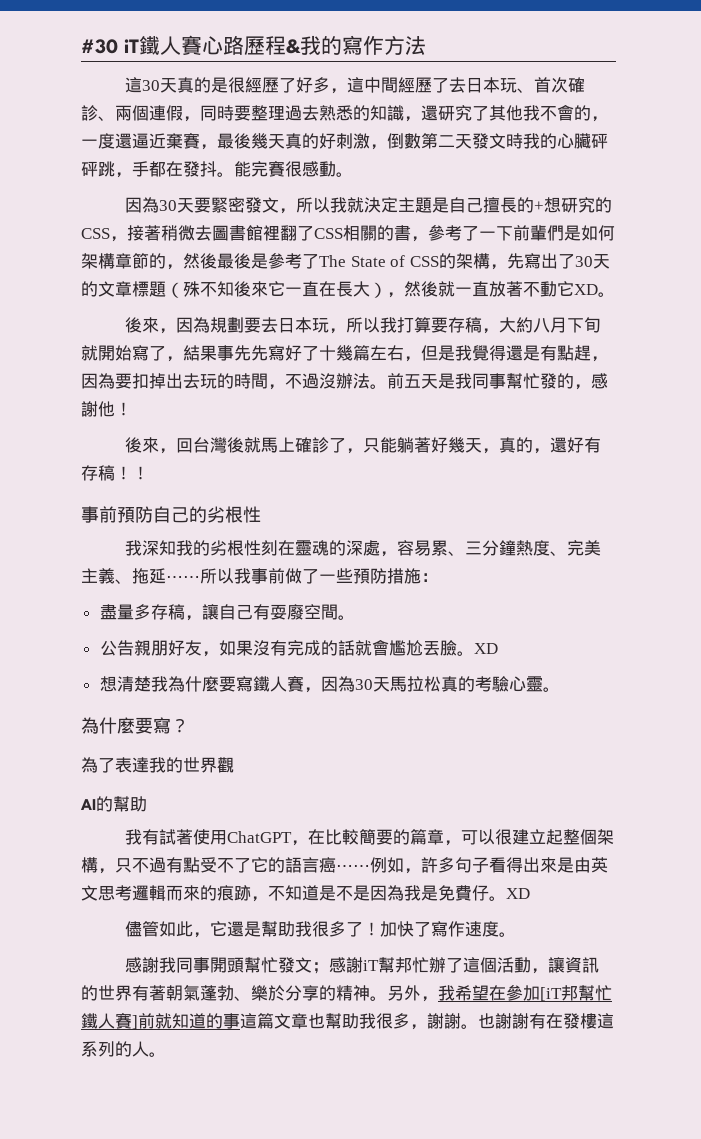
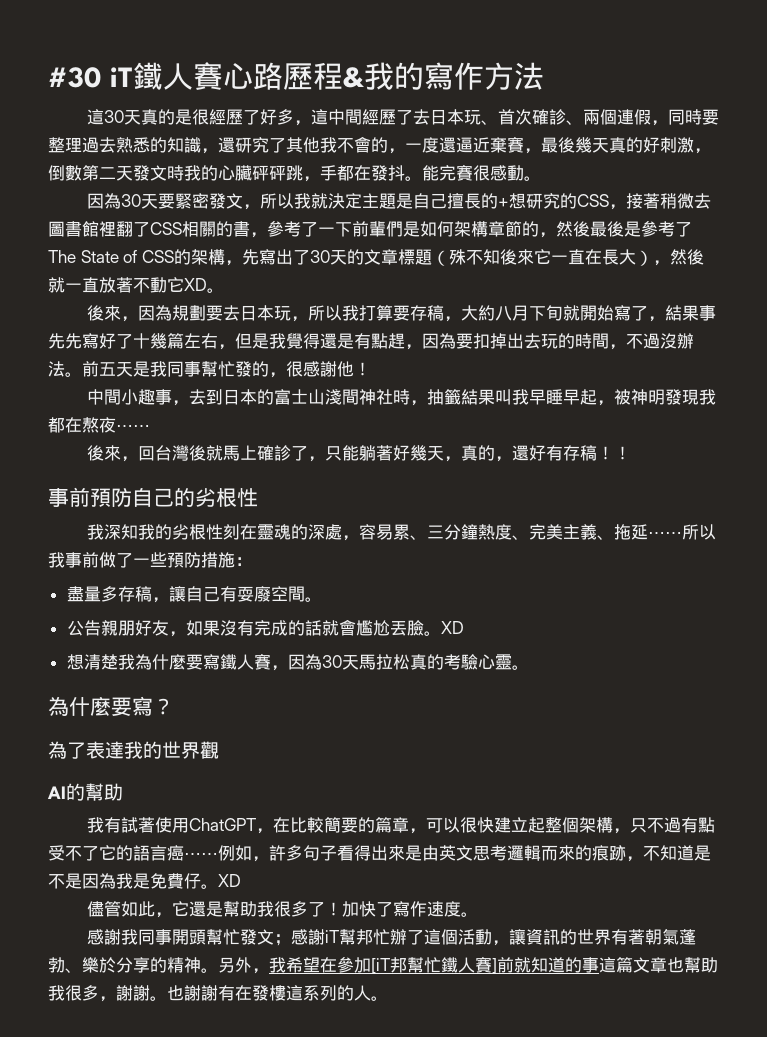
(591, 387) none -> [286,361,303,377] 很
(132, 409) none -> [86,389,716,406] [48,417,150,433] // 中間小趣事，去到日本的富士山淺間神社時，抽籤結果叫我早睡早起，被神明發現我都在熬夜⋯⋯
(513, 837) none -> [476,817,494,833] 快

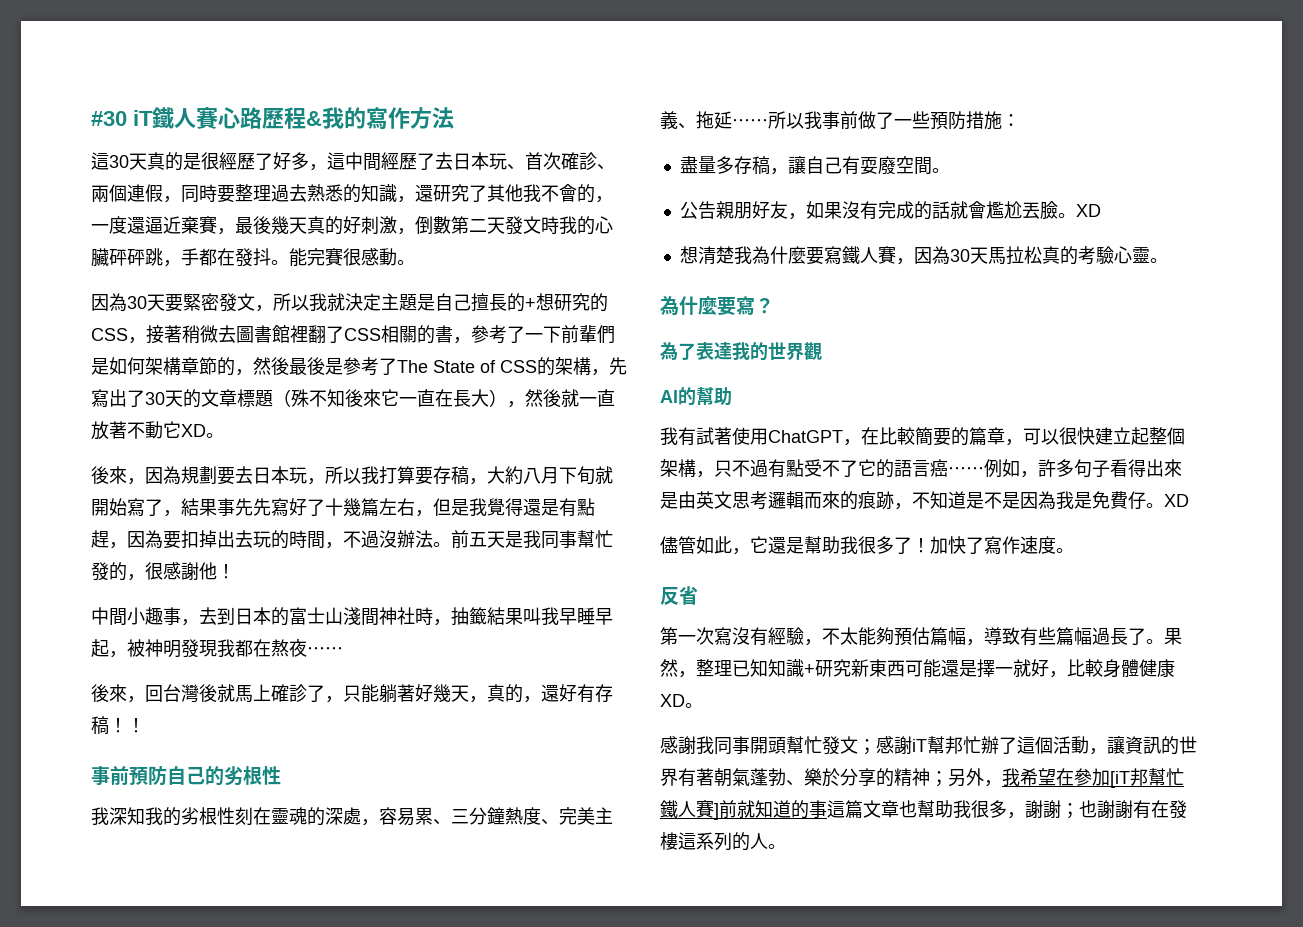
(478, 914) none -> [660,586,698,605] [660,627,1182,646] [660,659,1175,678] [660,694,703,708] // 反省 // 第一次寫沒有經驗，不太能夠預估篇幅，導致有些篇幅過長了。果然，整理已知知識+研究新東西可能還是擇一就好，比較身體健康XD。
[201,968,218,973] 。 -> [930,771,948,787] ；
[150,996,167,1001] 。 -> [1061,803,1079,819] ；

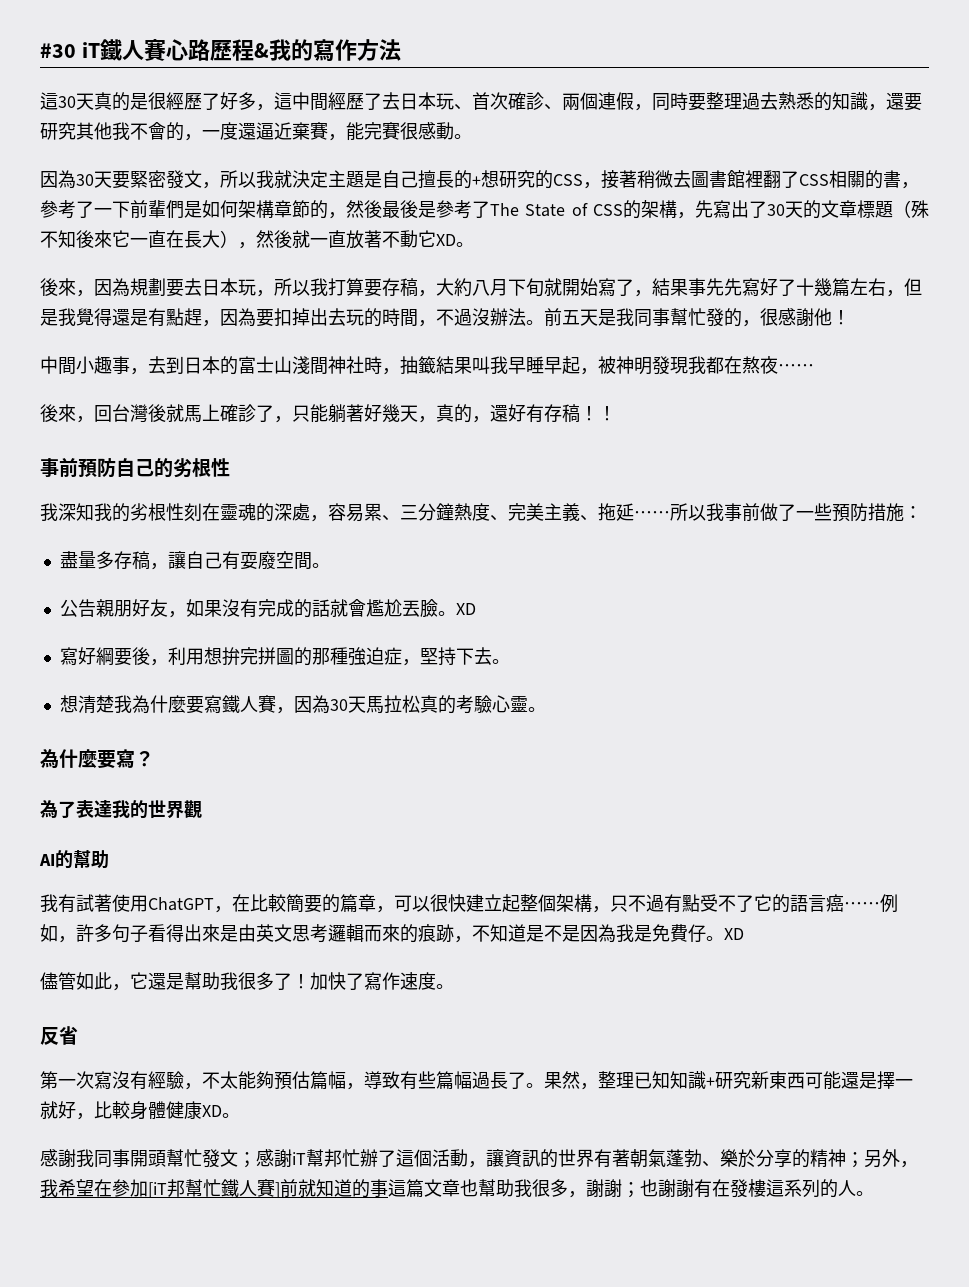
[433,184,487,202] 研究了 -> [904,93,922,111] [40,122,76,140] 要研究
[235,216,613,235] [91,248,289,267] 最後幾天真的好刺激，倒數第二天發文時我的心臟砰砰跳，手都在發抖。 -> (346, 137) none
(1101, 210) none -> [59,647,510,666] // 寫好綱要後，利用想拚完拼圖的那種強迫症，堅持下去。

